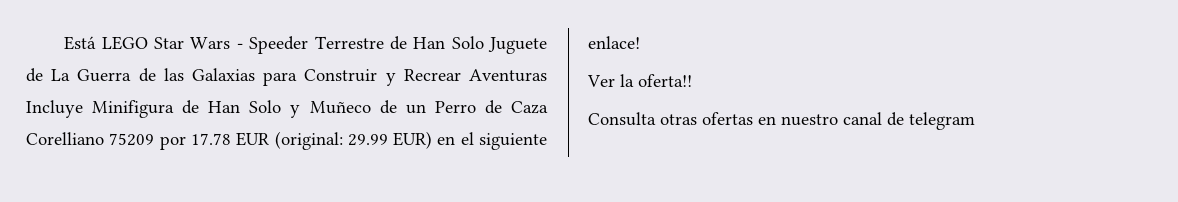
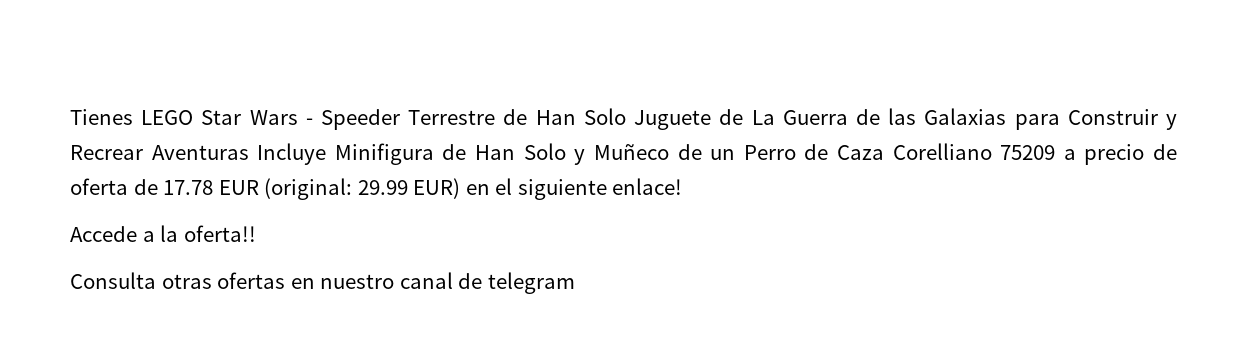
[64,36,97,50] Está -> [70,109,133,125] Tienes
[159,136,186,150] por -> [1063,144,1177,165] [70,178,158,195] a precio de oferta de
[587,75,615,87] Ver -> [70,226,155,242] Accede a

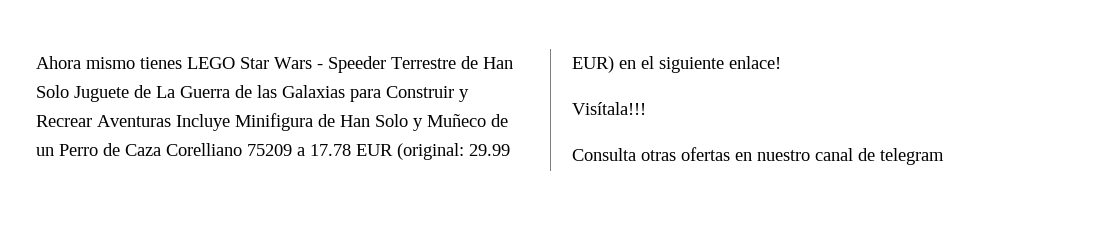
[70,109,133,125] Tienes -> [36,56,182,69] Ahora mismo tienes
[1084,144,1177,165] [70,178,158,195] precio de oferta de -> (305, 151) none
[70,225,256,242] Accede a la oferta!! -> [572,102,646,115] Visítala!!!

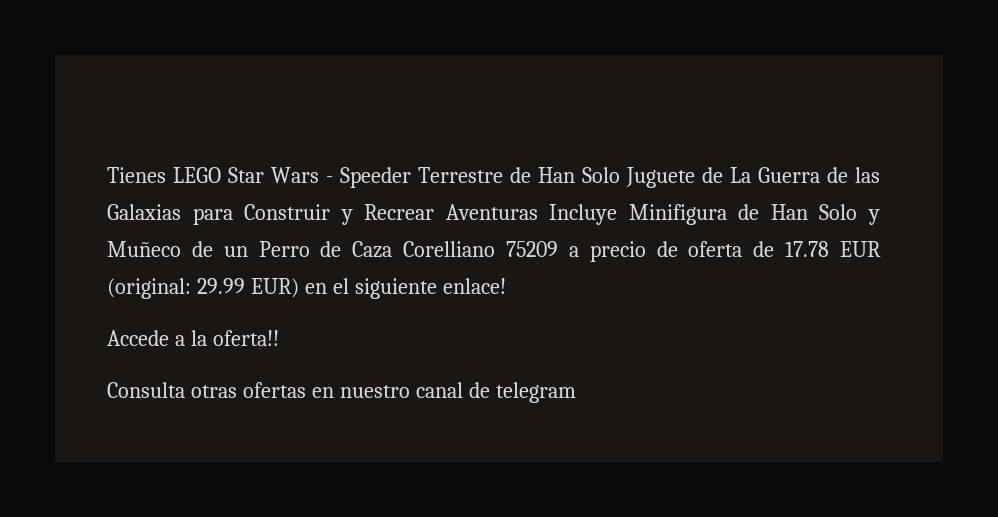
[36,56,182,69] Ahora mismo tienes -> [107,167,166,183] Tienes
(305, 151) none -> [589,241,775,262] precio de oferta de
[572,102,646,115] Visítala!!! -> [107,330,279,346] Accede a la oferta!!

